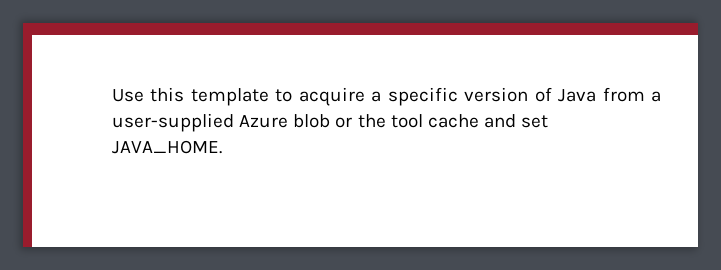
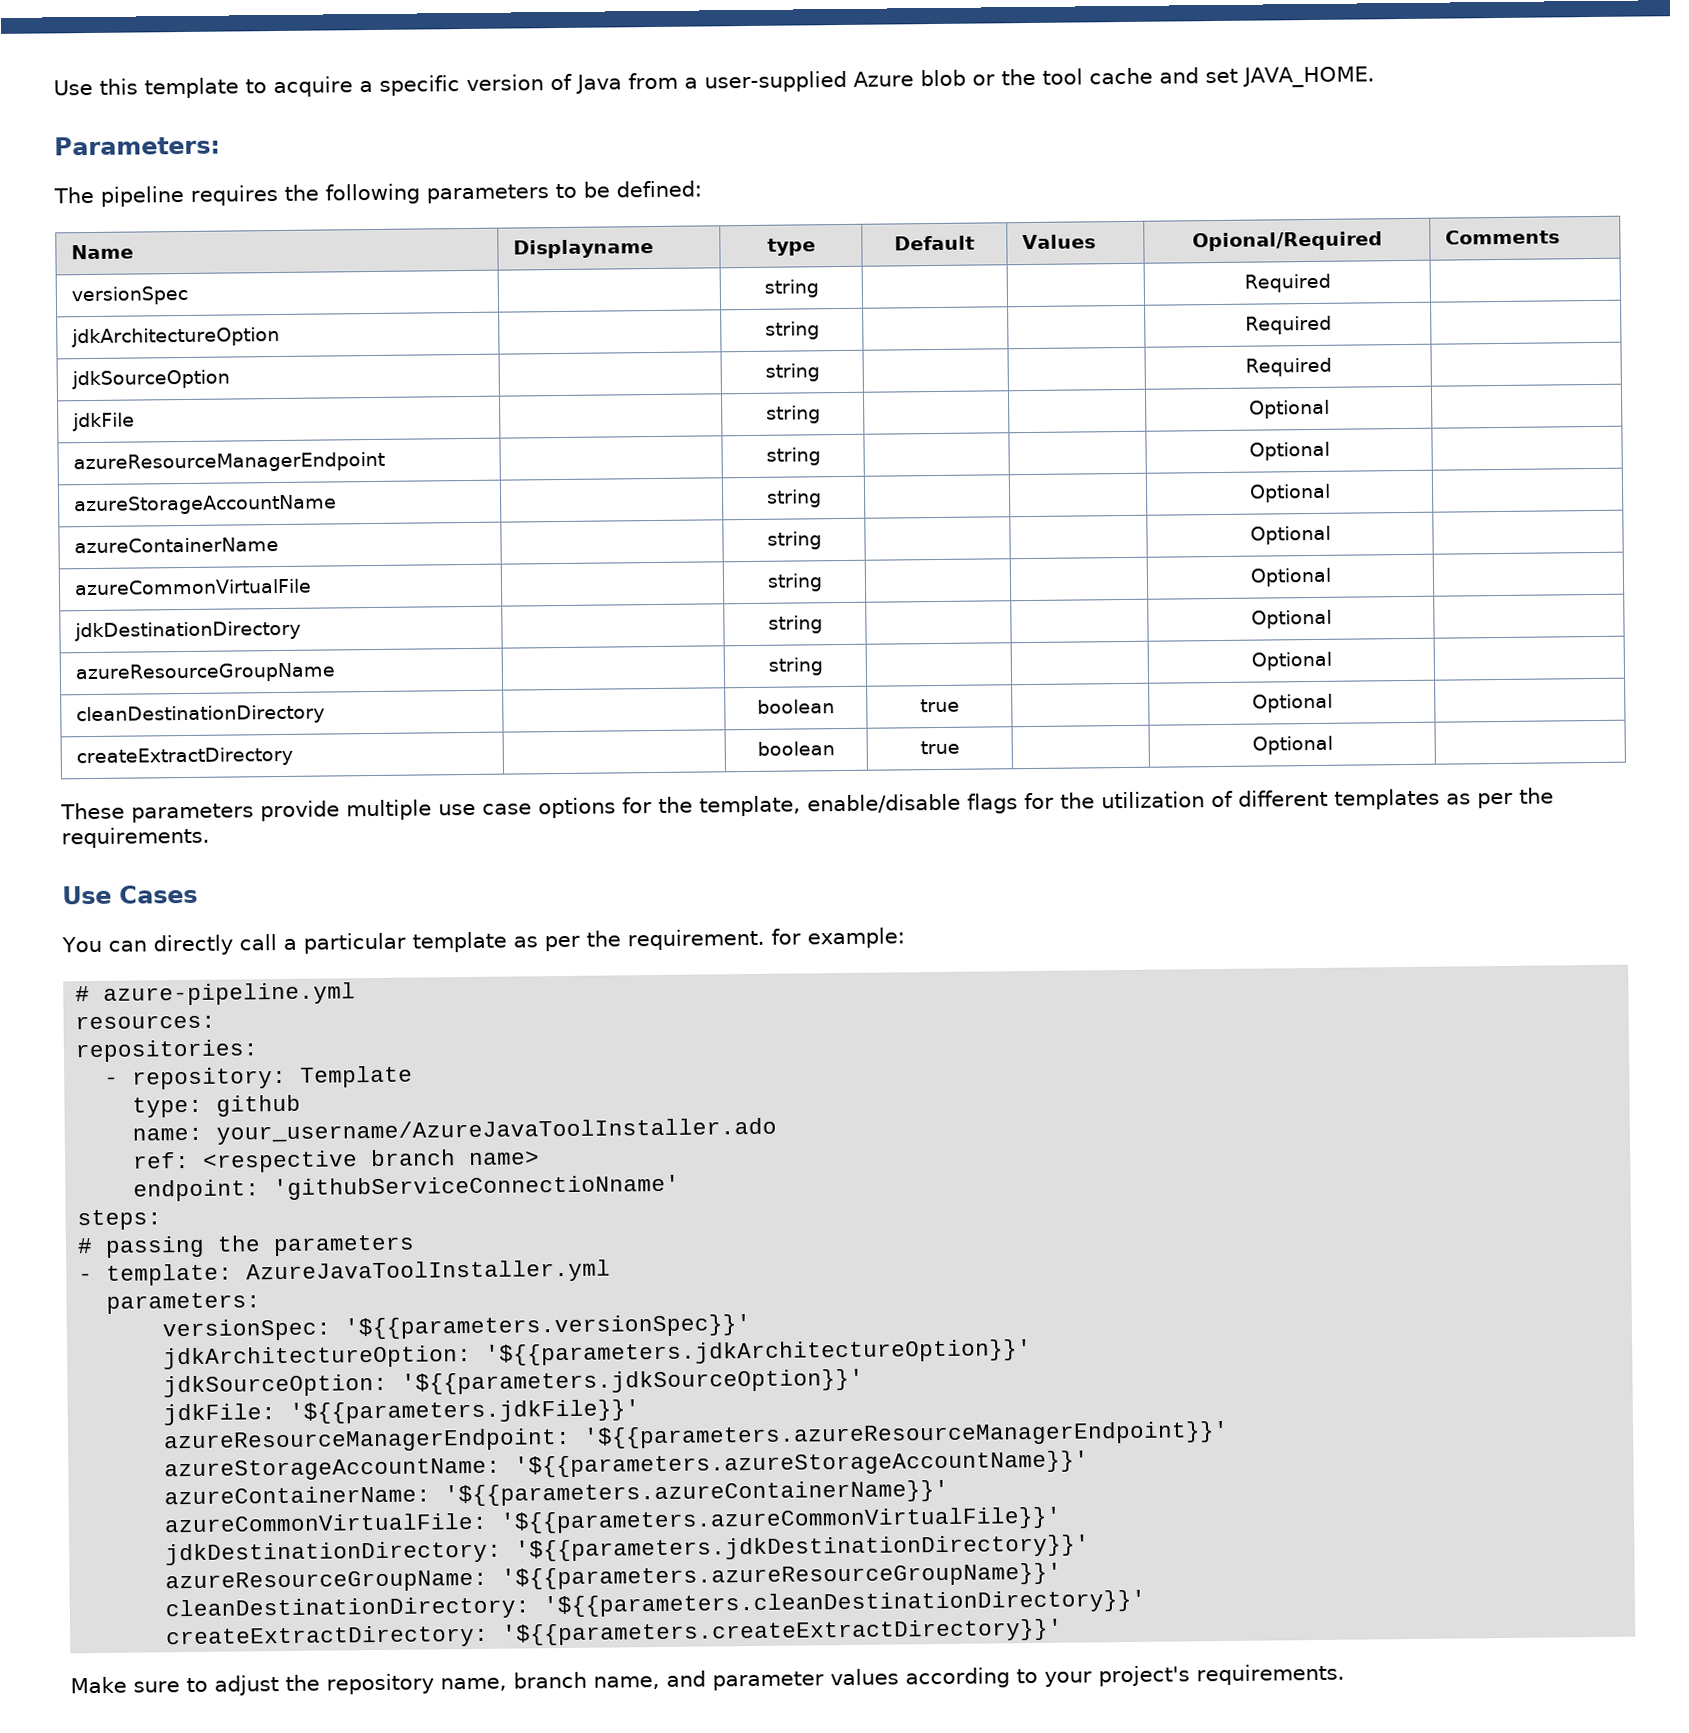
(222, 147) none -> [54,135,221,156] [53,180,702,207] [71,244,135,260] [513,238,655,259] [766,238,816,256] [894,235,975,251] [1022,234,1097,250] [1191,231,1383,252] [1445,229,1561,245] [71,285,189,306] [763,279,819,298] [1243,273,1331,293] [71,326,281,348] [764,321,820,340] [1244,315,1332,335] [71,369,231,390] [764,363,820,382] [1244,357,1332,377] [72,412,136,432] [765,405,821,424] [1248,399,1330,419] [73,451,386,474] [765,447,821,466] [1248,441,1330,461] [74,494,338,516] [765,489,822,508] [1248,483,1331,503] [74,536,280,554] [766,531,822,550] [1249,525,1331,545] [74,578,313,596] [766,573,823,592] [1249,567,1332,587] [74,620,302,642] [767,615,823,634] [1250,609,1332,629] [75,662,336,684] [767,657,823,676] [1250,651,1332,671] [76,704,326,726] [757,699,835,714] [919,698,960,713] [1251,693,1333,713] [76,746,294,768] [757,741,835,756] [919,740,960,755] [1251,735,1333,755] [60,787,1554,823] [61,826,210,849] [62,884,198,905] [61,927,905,956] [75,982,357,1006] [75,1014,217,1030] [75,1039,260,1063] [104,1065,414,1090] [132,1094,302,1118] [132,1117,778,1145] [133,1149,541,1173] [133,1174,681,1202] [77,1209,163,1231] [77,1234,416,1258] [78,1259,612,1286] [106,1292,262,1314] [162,1314,752,1342] [163,1339,1033,1370] [163,1368,865,1398] [163,1399,641,1426] [163,1420,1230,1454] [164,1450,1090,1482] [164,1479,950,1507] [164,1506,1063,1534] [165,1534,1091,1566] [165,1562,1063,1594] [165,1589,1147,1622] [166,1618,1064,1650] [70,1663,1345,1696] // Parameters: // The pipeline requires the following parameters to be defined: // Name | Displayname | type | Default | Values | Opional/Required | Comments // versionSpec | | string | | | Required | // jdkArchitectureOption | | string | | | Required | // jdkSourceOption | | string | | | Required | // jdkFile | | string | | | Optional | // azureResourceManagerEndpoint | | string | | | Optional | // azureStorageAccountName | | string | | | Optional | // azureContainerName | | string | | | Optional | // azureCommonVirtualFile | | string | | | Optional | // jdkDestinationDirectory | | string | | | Optional | // azureResourceGroupName | | string | | | Optional | // cleanDestinationDirectory | | boolean | true | | Optional | // createExtractDirectory | | boolean | true | | Optional | // These parameters provide multiple use case options for the template, enable/disable flags for the utilization of different templates as per the requirements. // Use Cases // You can directly call a particular template as per the requirement. for example: // # azure-pipeline.yml // resources: // repositories: // - repository: Template // type: github // name: your_username/AzureJavaToolInstaller.ado // ref: <respective branch name> // endpoint: 'githubServiceConnectioNname' // steps: // # passing the parameters // - template: AzureJavaToolInstaller.yml // parameters: // versionSpec: '${{parameters.versionSpec}}' // jdkArchitectureOption: '${{parameters.jdkArchitectureOption}}' // jdkSourceOption: '${{parameters.jdkSourceOption}}' // jdkFile: '${{parameters.jdkFile}}' // azureResourceManagerEndpoint: '${{parameters.azureResourceManagerEndpoint}}' // azureStorageAccountName: '${{parameters.azureStorageAccountName}}' // azureContainerName: '${{parameters.azureContainerName}}' // azureCommonVirtualFile: '${{parameters.azureCommonVirtualFile}}' // jdkDestinationDirectory: '${{parameters.jdkDestinationDirectory}}' // azureResourceGroupName: '${{parameters.azureResourceGroupName}}' // cleanDestinationDirectory: '${{parameters.cleanDestinationDirectory}}' // createExtractDirectory: '${{parameters.createExtractDirectory}}' // Make sure to adjust the repository name, branch name, and parameter values according to your project's requirements.

